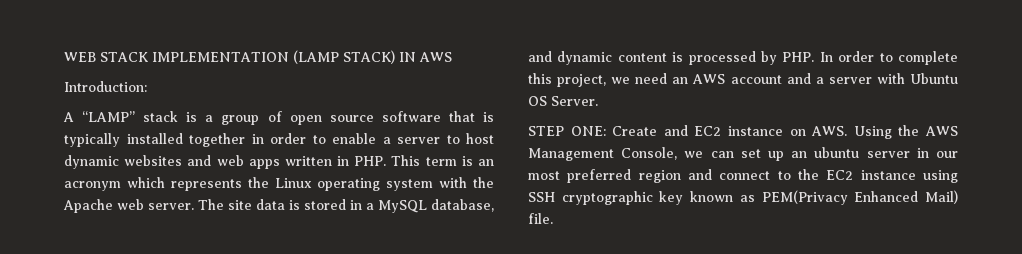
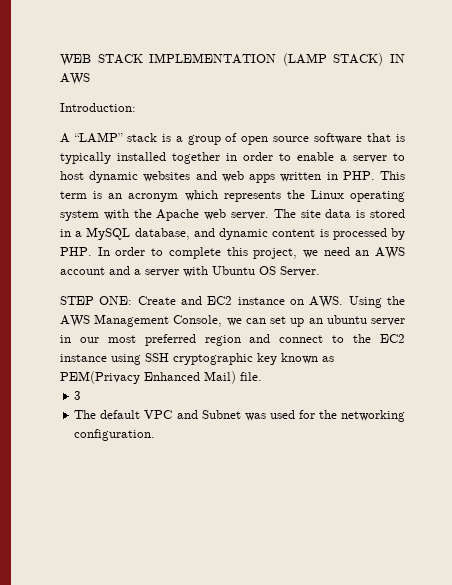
(553, 218) none -> [74,391,82,400] [74,410,405,422] [74,429,156,441] // 3 // The default VPC and Subnet was used for the networking configuration.

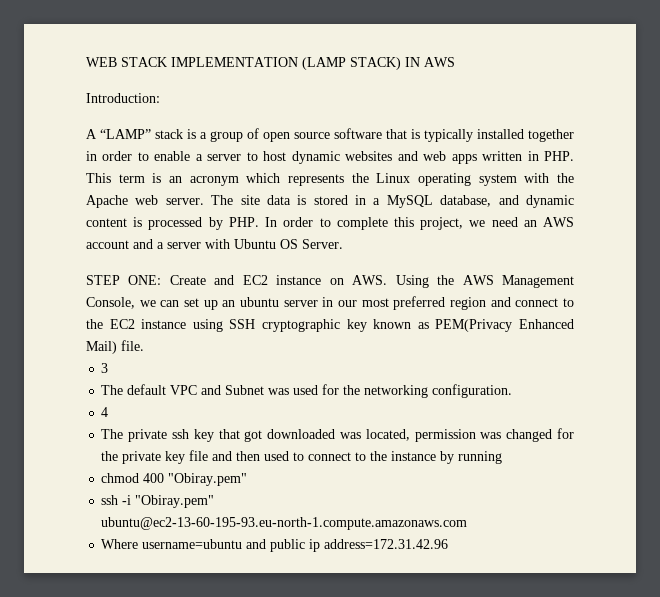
(156, 435) none -> [101,407,109,417] [101,428,575,442] [101,450,503,464] [101,473,248,486] [101,495,215,508] [101,517,468,530] [101,539,449,552] // 4 // The private ssh key that got downloaded was located, permission was changed for the private key file and then used to connect to the instance by running // chmod 400 "Obiray.pem" // ssh -i "Obiray.pem" ubuntu@ec2-13-60-195-93.eu-north-1.compute.amazonaws.com // Where username=ubuntu and public ip address=172.31.42.96

